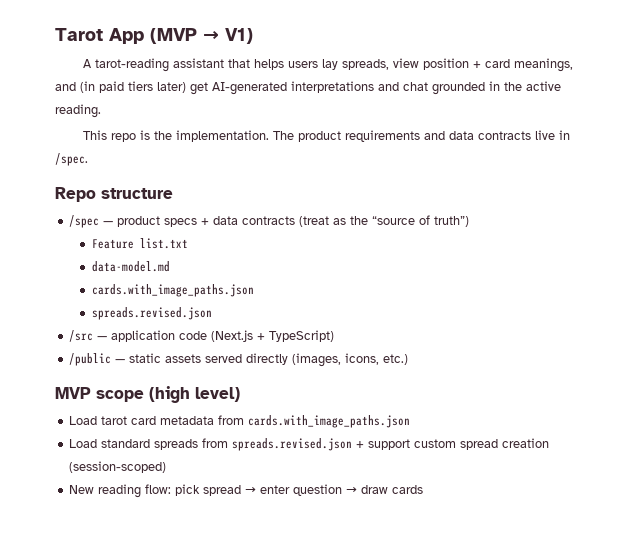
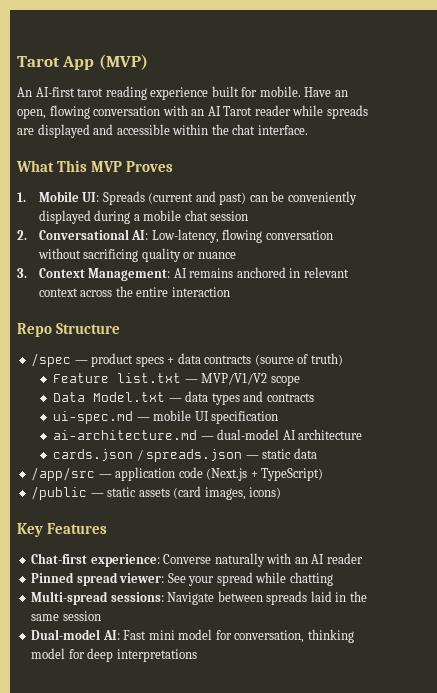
[150,28,253,44] [82,58,573,72] [55,81,561,95] [55,104,101,118] [82,130,570,142] [55,153,88,166] (MVP → V1) // A tarot-reading assistant that helps users lay spreads, view position + card meanings, and (in paid tiers later) get AI-generated interpretations and chat grounded in the active reading. // This repo is the implementation. The product requirements and data contracts live in /spec. -> [98,54,148,70] [17,86,348,100] [17,105,368,119] [17,124,308,138] [16,160,174,172] [17,191,357,205] [38,210,249,224] [17,229,333,243] [37,248,236,262] [17,267,349,281] [38,286,230,297] (MVP) // An AI-first tarot reading experience built for mobile. Have an open, flowing conversation with an AI Tarot reader while spreads are displayed and accessible within the chat interface. // What This MVP Proves // 1. Mobile UI: Spreads (current and past) can be conveniently displayed during a mobile chat session // 2. Conversational AI: Low-latency, flowing conversation without sacrificing quality or nuance // 3. Context Management: AI remains anchored in relevant context across the entire interaction
[101,188,173,199] structure -> [56,323,121,334] Structure
[299,215,470,227] [91,238,188,249] [91,261,170,272] [91,284,254,297] [91,307,212,320] [69,330,94,342] (treat as the “source of truth”) // Feature list.txt // data-model.md // cards.with_image_paths.json // spreads.revised.json // /src -> [254,353,343,366] [53,373,300,386] [53,391,314,405] [53,410,279,424] [53,429,363,440] [53,448,317,462] [31,467,96,481] (source of truth) // Feature list.txt — MVP/V1/V2 scope // Data Model.txt — data types and contracts // ui-spec.md — mobile UI specification // ai-architecture.md — dual-model AI architecture // cards.json / spreads.json — static data // /app/src
[205,353,409,367] [55,386,240,403] [69,415,411,428] [69,438,550,451] [69,461,167,473] [69,484,424,498] served directly (images, icons, etc.) // MVP scope (high level) // Load tarot card metadata from cards.with_image_paths.json // Load standard spreads from spreads.revised.json + support custom spread creation (session-scoped) // New reading flow: pick spread → enter question → draw cards -> [173,486,282,500] [17,523,108,537] [31,553,363,567] [31,572,333,586] [31,591,367,605] [31,611,101,621] [31,629,354,643] [31,648,197,662] (card images, icons) // Key Features // Chat-first experience: Converse naturally with an AI reader // Pinned spread viewer: See your spread while chatting // Multi-spread sessions: Navigate between spreads laid in the same session // Dual-model AI: Fast mini model for conversation, thinking model for deep interpretations

